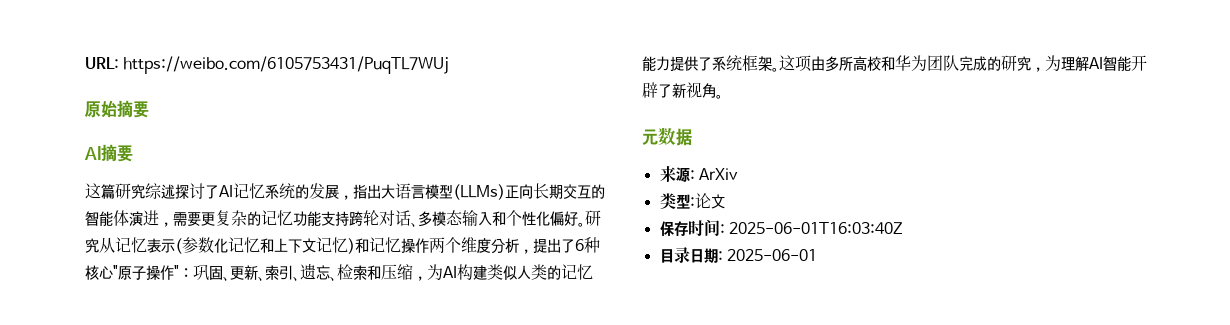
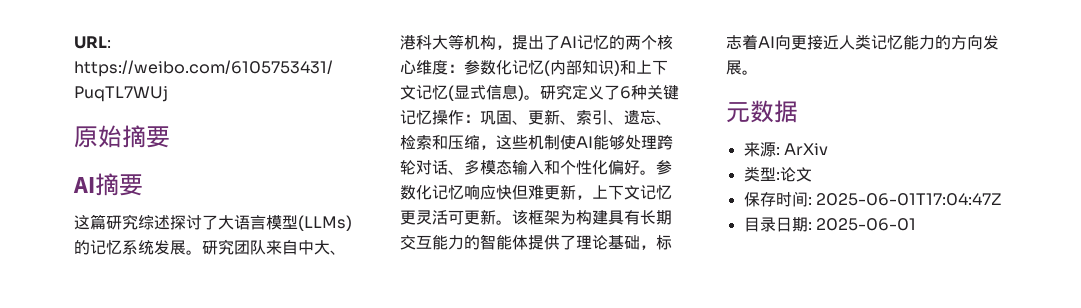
[219,183,605,200] [85,210,601,227] [85,237,600,254] [85,265,179,280] AI记忆系统的发展，指出大语言模型(LLMs)正向长期交互的智能体演进，需要更复杂的记忆功能支持跨轮对话、多模态输入和个性化偏好。研究从记忆表示(参数化记忆和上下文记忆)和记忆操作两个维度分析，提出了6种核心"原子操作" -> [218,215,352,231] [74,239,346,255] [400,34,673,50] [400,60,668,76] [400,84,679,101] [400,110,464,125] 大语言模型(LLMs)的记忆系统发展。研究团队来自中大、港科大等机构，提出了AI记忆的两个核心维度：参数化记忆(内部知识)和上下文记忆(显式信息)。研究定义了6种关键记忆操作
[427,264,593,280] [642,55,1147,72] [642,82,716,98] 为AI构建类似人类的记忆能力提供了系统框架。这项由多所高校和华为团队完成的研究，为理解AI智能开辟了新视角 -> [496,135,673,150] [400,159,672,175] [400,184,672,200] [400,209,672,225] [400,234,672,250] [726,34,999,50] [726,60,742,75] 这些机制使AI能够处理跨轮对话、多模态输入和个性化偏好。参数化记忆响应快但难更新，上下文记忆更灵活可更新。该框架为构建具有长期交互能力的智能体提供了理论基础，标志着AI向更接近人类记忆能力的方向发展
[728,222,903,234] 2025-06-01T16:03:40Z -> [815,193,1001,206] 2025-06-01T17:04:47Z

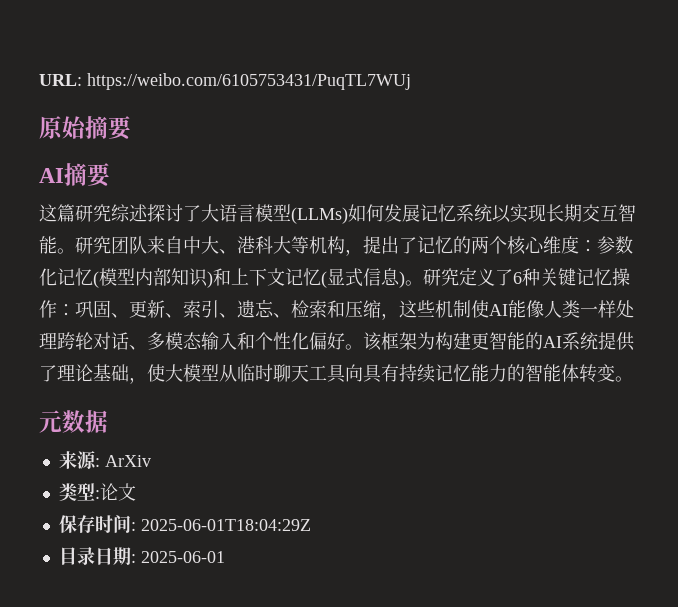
[74,240,186,255] 的记忆系统发展 -> [348,204,636,223] [39,236,57,254] 如何发展记忆系统以实现长期交互智能
[560,36,577,48] AI -> (417, 245) none
(550, 68) none -> [99,268,135,286] 模型
[609,135,625,150] 够 -> [526,300,616,318] 像人类一样
[656,160,672,175] [400,184,672,200] [400,209,672,225] [400,234,672,250] [726,34,999,50] [726,60,742,75] 参数化记忆响应快但难更新，上下文记忆更灵活可更新。该框架为构建具有长期交互能力的智能体提供了理论基础，标志着AI向更接近人类记忆能力的方向发展 -> [363,332,635,351] [39,364,615,384] 该框架为构建更智能的AI系统提供了理论基础，使大模型从临时聊天工具向具有持续记忆能力的智能体转变
[815,193,1001,206] 2025-06-01T17:04:47Z -> [140,519,311,531] 2025-06-01T18:04:29Z

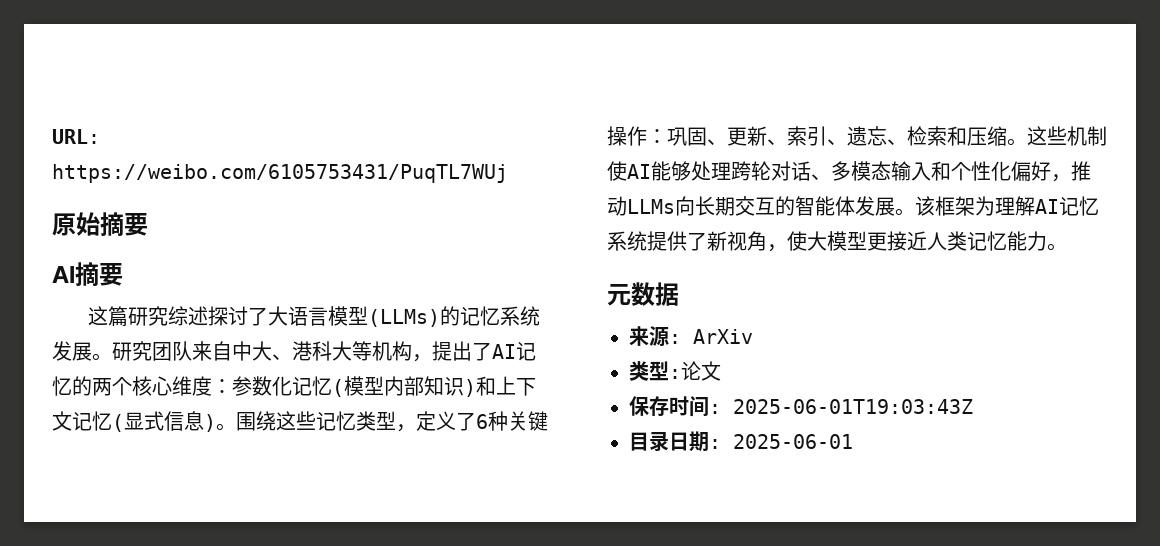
[348,204,636,223] [39,236,57,254] 如何发展记忆系统以实现长期交互智能 -> [439,306,540,326] [52,341,92,361] 的记忆系统发展
(417, 245) none -> [492,344,516,359] AI
[423,268,459,286] 研究 -> [236,411,416,432] 围绕这些记忆类型，
[576,268,612,286] 记忆 -> (548, 421) none
[381,313,399,320] ， -> [1007,138,1027,146] 。
[526,300,616,318] 像人类一样 -> [671,161,691,181] 够
[345,332,562,351] 。该框架为构建更智能的AI -> [1051,161,1091,182] [607,196,1099,216] ，推动LLMs向长期交互的智能体发展。该框架为理解AI记忆
[57,364,129,382] 理论基础 -> [707,231,767,251] 新视角
[219,364,615,383] 从临时聊天工具向具有持续记忆能力的智能体转变 -> [867,231,1047,251] 更接近人类记忆能力
[140,519,311,531] 2025-06-01T18:04:29Z -> [733,399,973,414] 2025-06-01T19:03:43Z

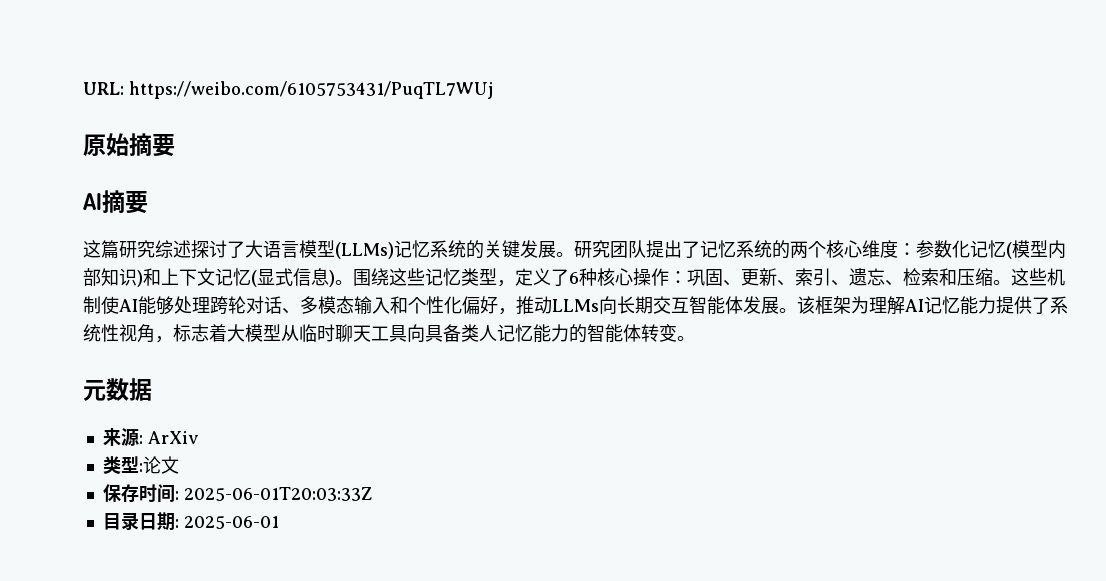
[439,306,540,326] 的记忆系统 -> [394,240,520,259] 记忆系统的关键
[192,341,536,362] [52,376,72,396] 来自中大、港科大等机构，提出了AI记忆 -> [646,240,772,258] 提出了记忆系统
[508,411,548,431] 关键 -> [597,268,633,286] 核心
[775,196,795,216] 的 -> (689, 305) none
[607,231,1047,252] 系统提供了新视角，使大模型更接近人类记忆能力 -> [960,296,1068,315] [83,324,677,343] 能力提供了系统性视角，标志着大模型从临时聊天工具向具备类人记忆能力的智能体转变
[733,399,973,414] 2025-06-01T19:03:43Z -> [183,487,372,501] 2025-06-01T20:03:33Z

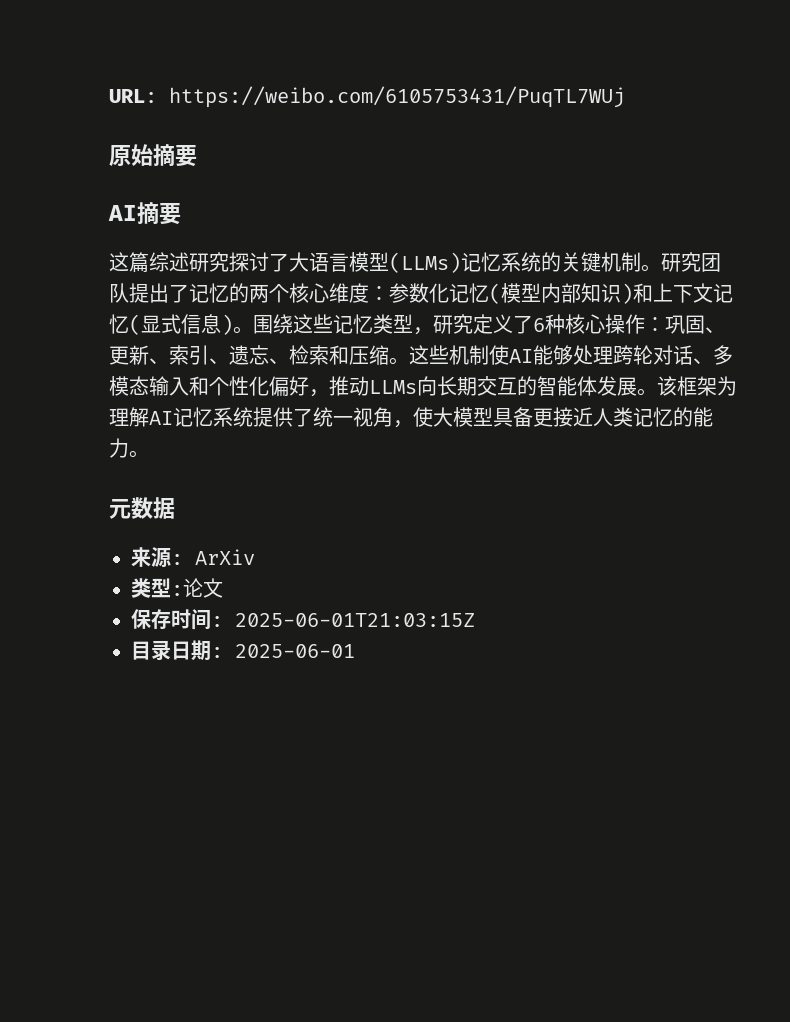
[119,240,191,259] 研究综述 -> [149,252,229,272] 综述研究
[520,240,556,258] 发展 -> [601,252,641,272] 机制
[736,240,772,258] 系统 -> (229, 293) none
(515, 283) none -> [433,314,473,334] 研究
(689, 305) none -> [517,376,537,396] 的
[960,296,1068,315] [83,324,677,343] 能力提供了系统性视角，标志着大模型从临时聊天工具向具备类人记忆能力的智能体转变 -> [213,407,713,428] [109,438,129,458] 系统提供了统一视角，使大模型具备更接近人类记忆的能力
[183,487,372,501] 2025-06-01T20:03:33Z -> [235,613,475,627] 2025-06-01T21:03:15Z

